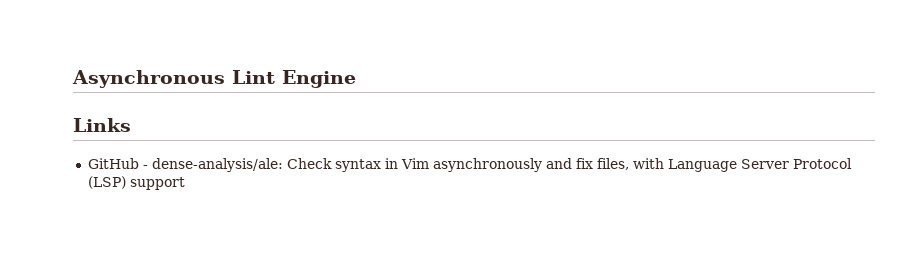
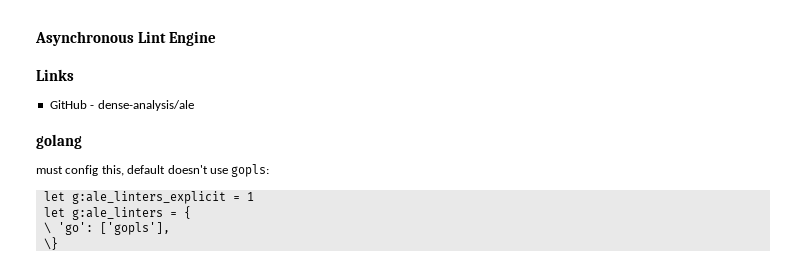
[151,158,852,172] [87,176,185,190] dense-analysis/ale: Check syntax in Vim asynchronously and fix files, with Language Server Protocol (LSP) support -> [97,100,194,111] [36,134,82,149] [36,164,270,177] [43,191,254,204] [43,206,191,220] [43,222,170,235] [43,237,58,250] dense-analysis/ale // golang // must config this, default doesn't use gopls: // let g:ale_linters_explicit = 1 // let g:ale_linters = { // \ 'go': ['gopls'], // \}

